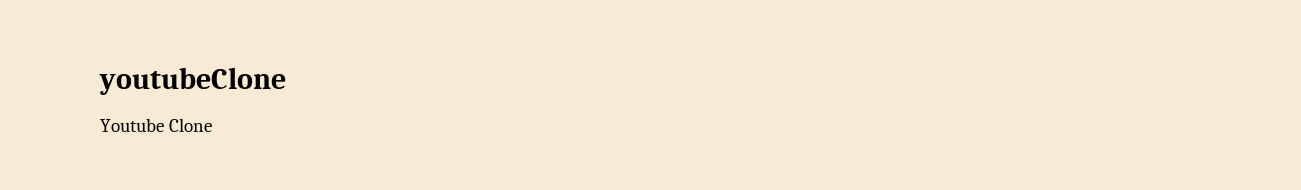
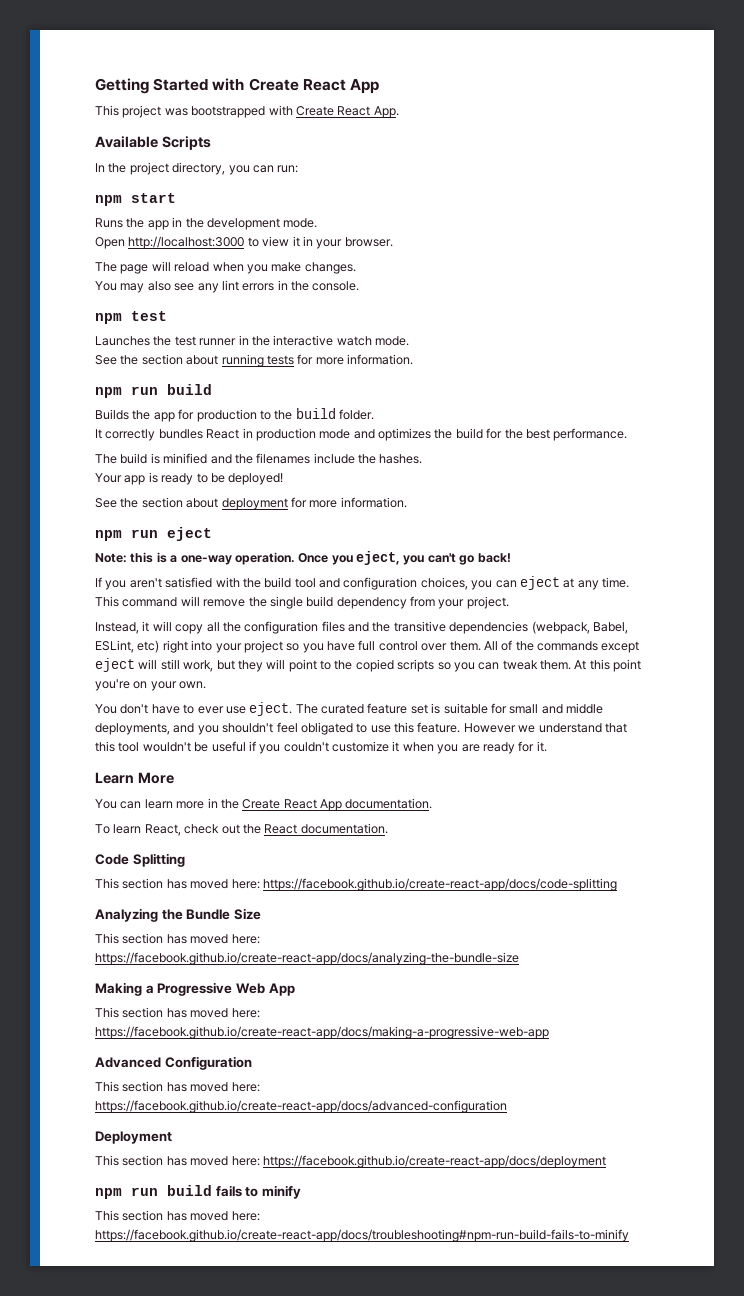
[99,67,286,95] [100,118,213,132] youtubeClone // Youtube Clone -> [95,78,379,94] [95,105,399,118] [95,136,211,150] [95,162,299,175] [95,193,176,206] [95,217,318,230] [95,236,393,249] [95,261,356,274] [95,280,360,293] [95,311,167,324] [95,335,409,346] [95,354,413,367] [95,384,212,398] [95,408,374,422] [95,428,628,441] [95,453,423,464] [95,472,284,485] [95,497,407,510] [95,527,212,541] [95,551,511,565] [95,576,629,590] [95,596,509,609] [95,621,628,634] [95,640,640,653] [95,658,642,672] [95,679,207,691] [95,702,603,716] [95,722,627,735] [95,741,547,754] [95,772,174,784] [95,798,433,811] [95,823,388,836] [95,853,185,867] [95,878,617,891] [95,908,261,922] [95,933,260,944] [95,952,519,965] [95,982,295,996] [95,1007,260,1018] [95,1026,549,1039] [95,1056,252,1070] [95,1081,260,1092] [95,1100,507,1113] [95,1131,172,1144] [95,1155,606,1168] [95,1185,301,1199] [95,1210,260,1221] [95,1229,629,1242] Getting Started with Create React App // This project was bootstrapped with Create React App. // Available Scripts // In the project directory, you can run: // npm start // Runs the app in the development mode. // Open http://localhost:3000 to view it in your browser. // The page will reload when you make changes. // You may also see any lint errors in the console. // npm test // Launches the test runner in the interactive watch mode. // See the section about running tests for more information. // npm run build // Builds the app for production to the build folder. // It correctly bundles React in production mode and optimizes the build for the best performance. // The build is minified and the filenames include the hashes. // Your app is ready to be deployed! // See the section about deployment for more information. // npm run eject // Note: this is a one-way operation. Once you eject, you can't go back! // If you aren't satisfied with the build tool and configuration choices, you can eject at any time. This command will remove the single build dependency from your project. // Instead, it will copy all the configuration files and the transitive dependencies (webpack, Babel, ESLint, etc) right into your project so you have full control over them. All of the commands except eject will still work, but they will point to the copied scripts so you can tweak them. At this point you're on your own. // You don't have to ever use eject. The curated feature set is suitable for small and middle deployments, and you shouldn't feel obligated to use this feature. However we understand that this tool wouldn't be useful if you couldn't customize it when you are ready for it. // Learn More // You can learn more in the Create React App documentation. // To learn React, check out the React documentation. // Code Splitting // This section has moved here: https://facebook.github.io/create-react-app/docs/code-splitting // Analyzing the Bundle Size // This section has moved here: https://facebook.github.io/create-react-app/docs/analyzing-the-bundle-size // Making a Progressive Web App // This section has moved here: https://facebook.github.io/create-react-app/docs/making-a-progressive-web-app // Advanced Configuration // This section has moved here: https://facebook.github.io/create-react-app/docs/advanced-configuration // Deployment // This section has moved here: https://facebook.github.io/create-react-app/docs/deployment // npm run build fails to minify // This section has moved here: https://facebook.github.io/create-react-app/docs/troubleshooting#npm-run-build-fails-to-minify

